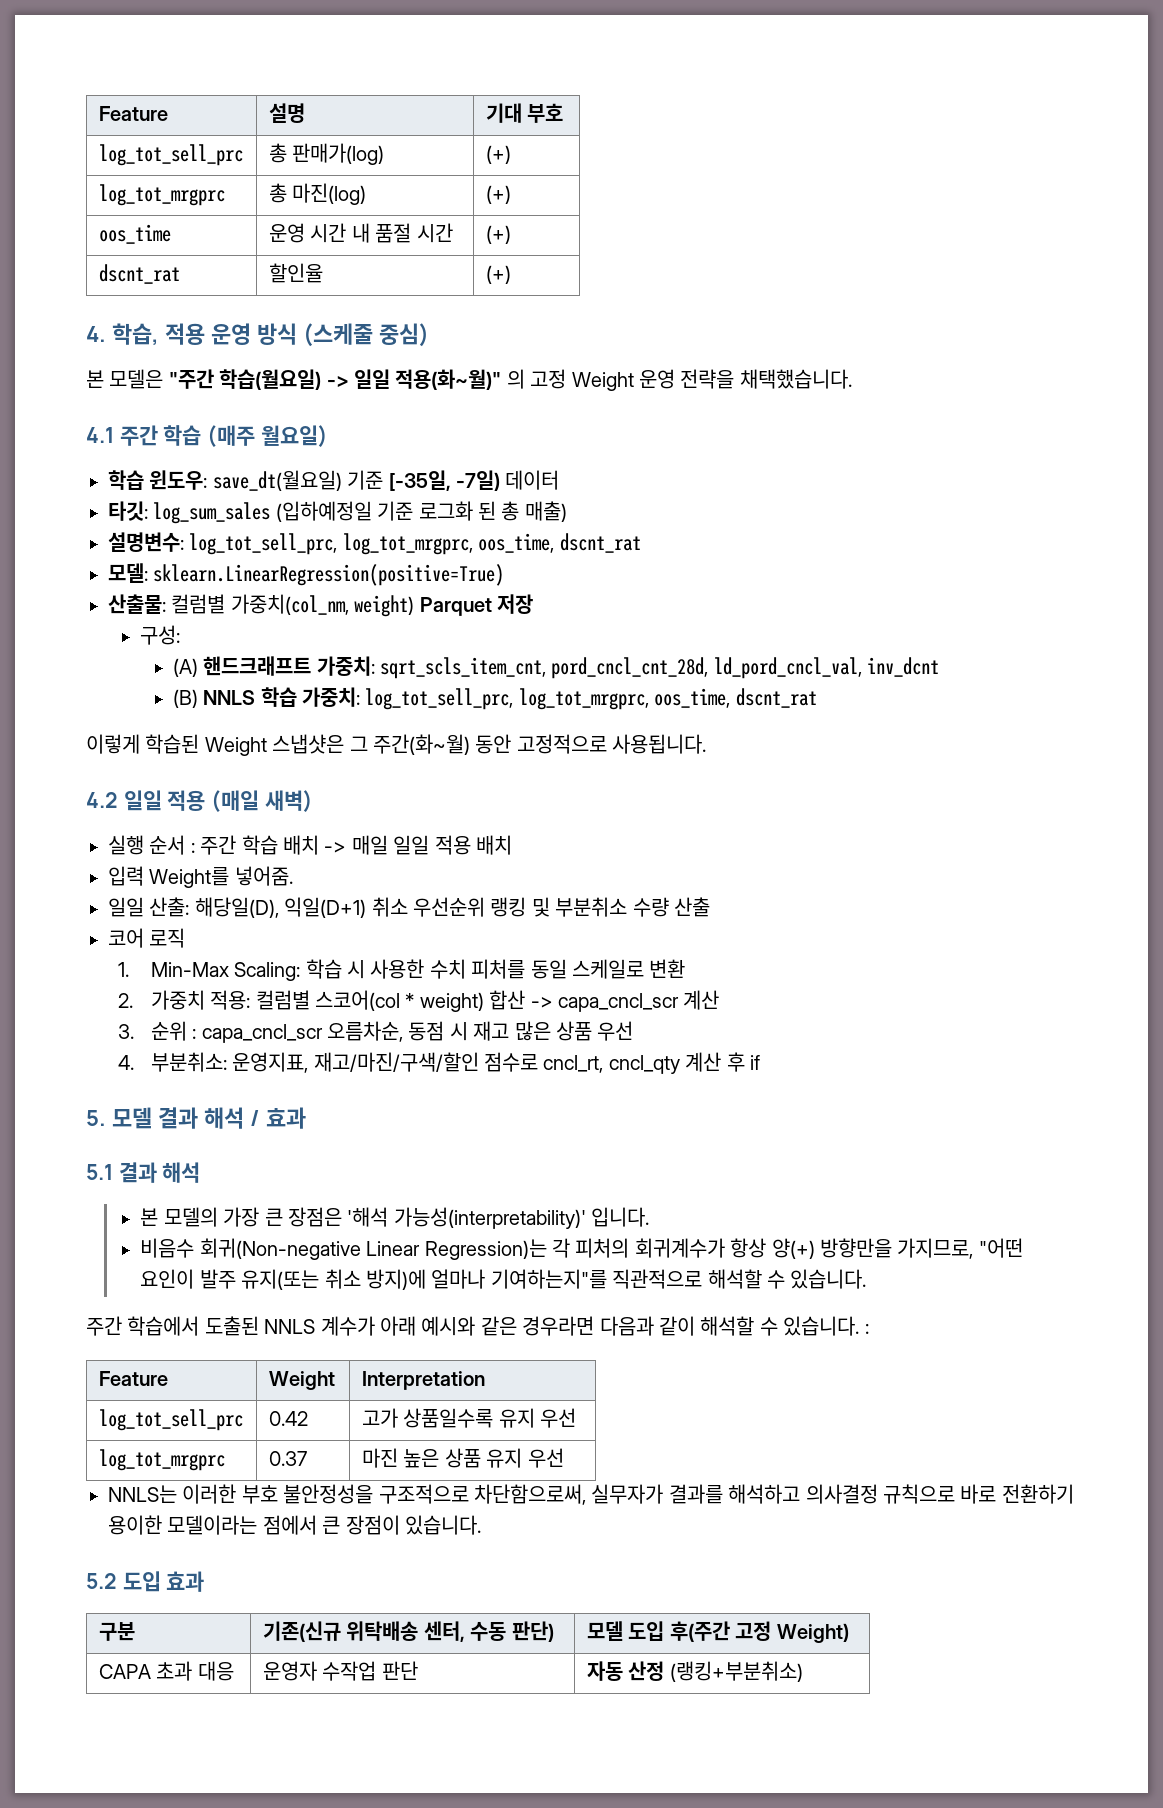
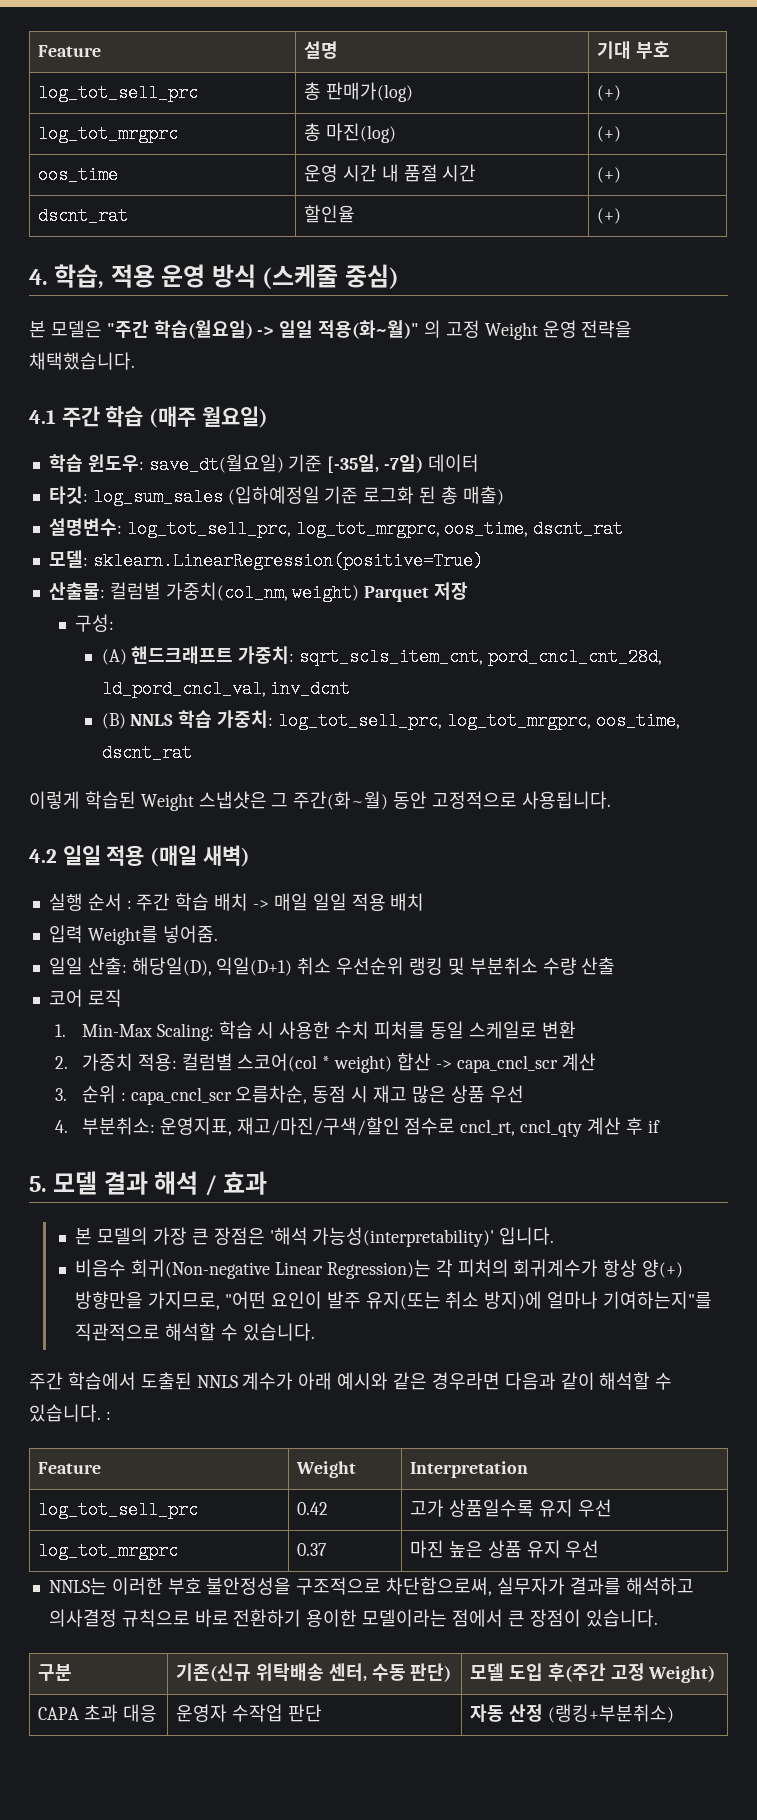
[86,1162,201,1183] // 5.1 결과 해석 -> (268, 1183) none
[86,1571,205,1592] // 5.2 도입 효과 -> (658, 1618) none

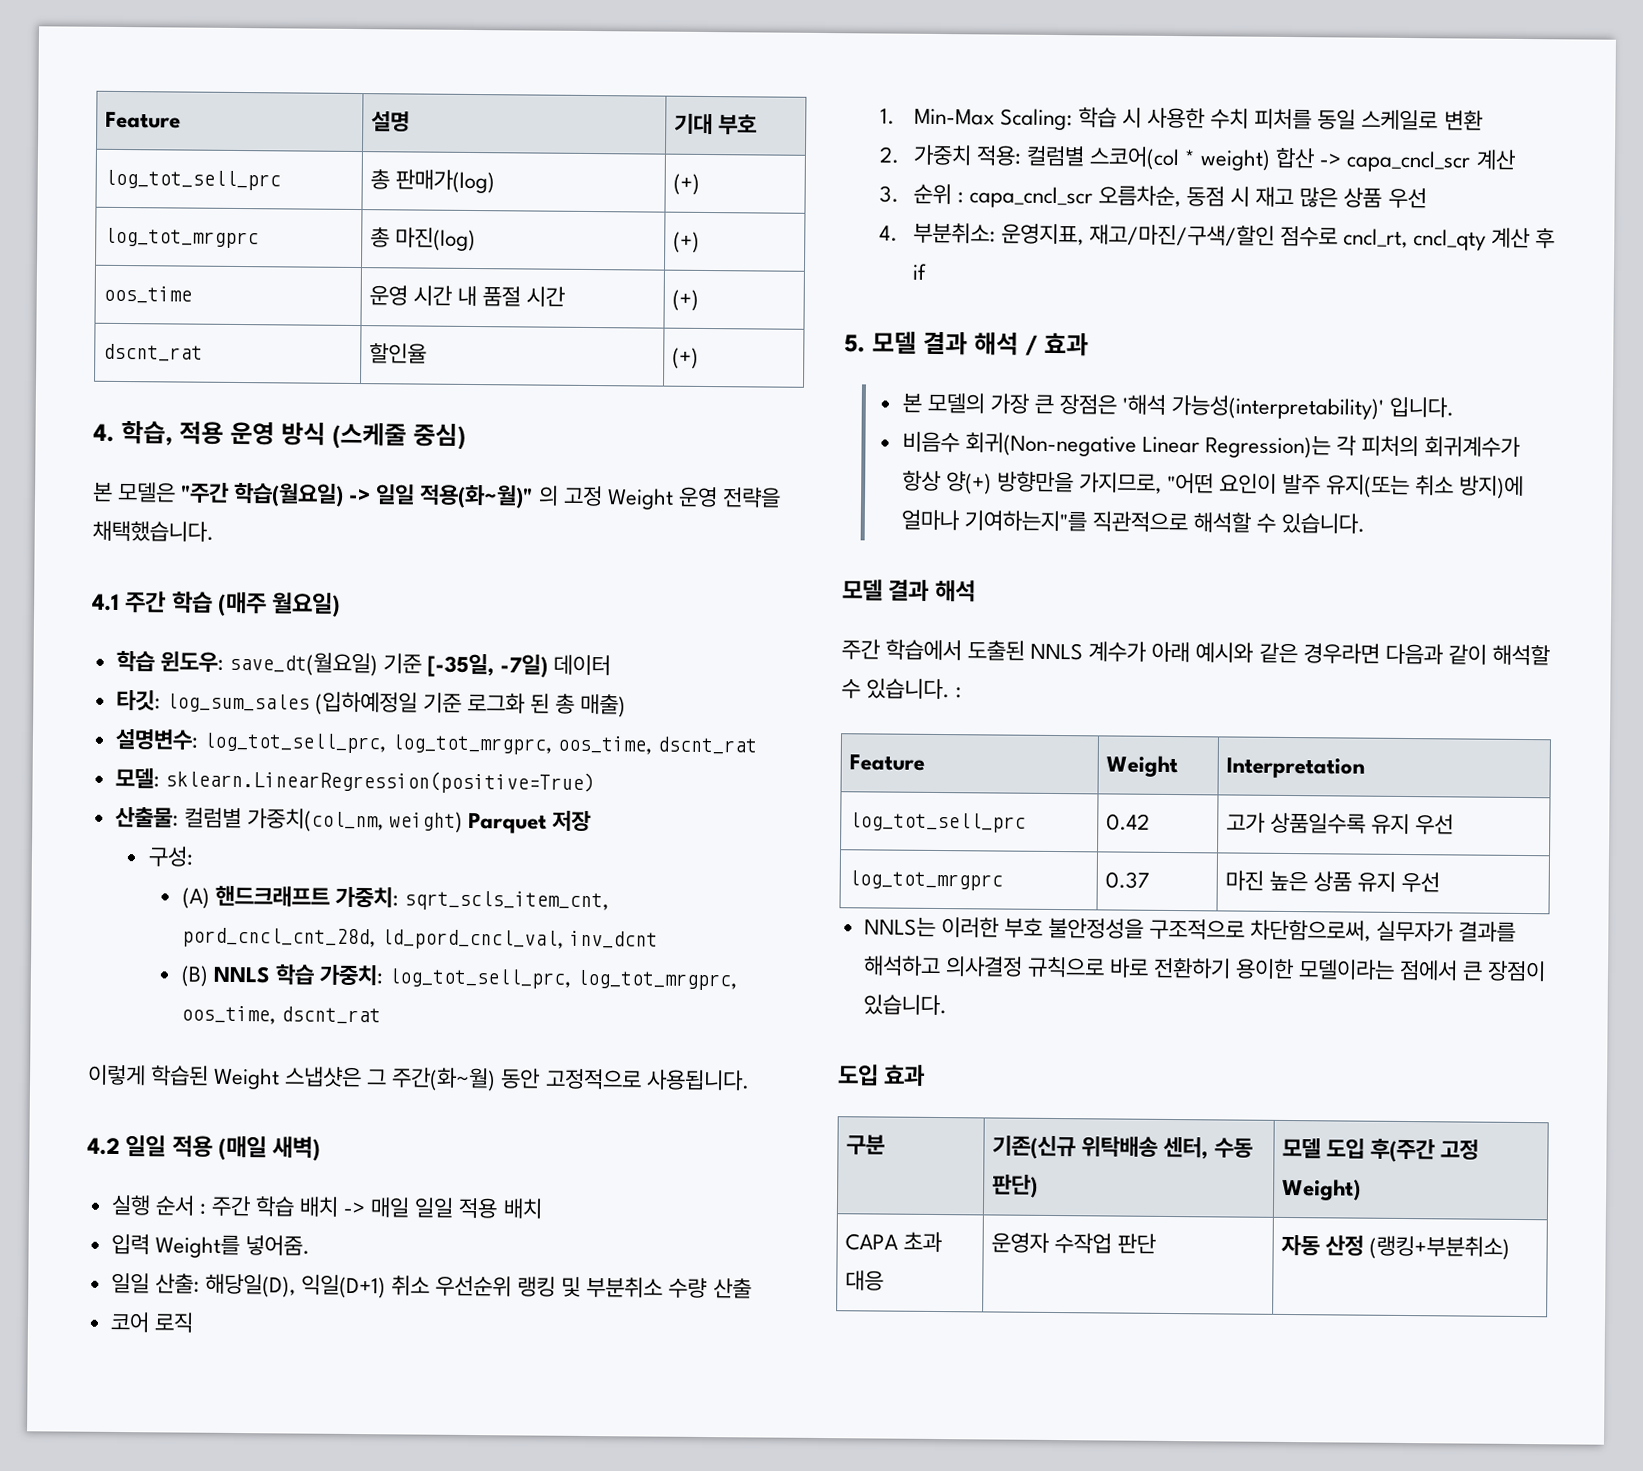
(315, 1332) none -> [842,579,976,603] // 모델 결과 해석
(658, 1618) none -> [838,1064,926,1087] // 도입 효과

